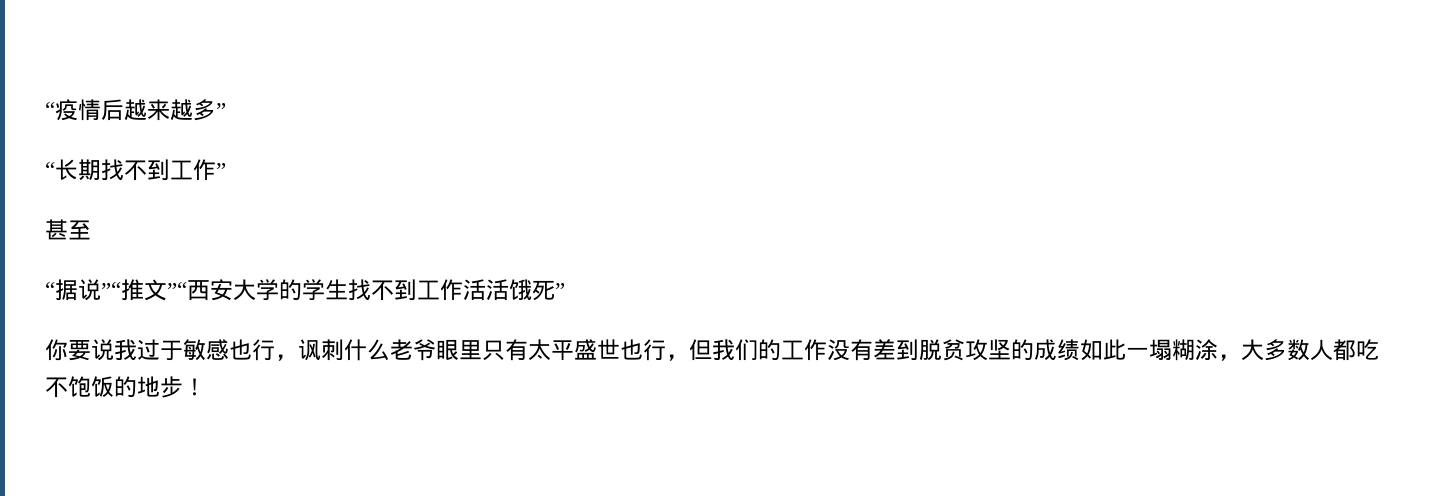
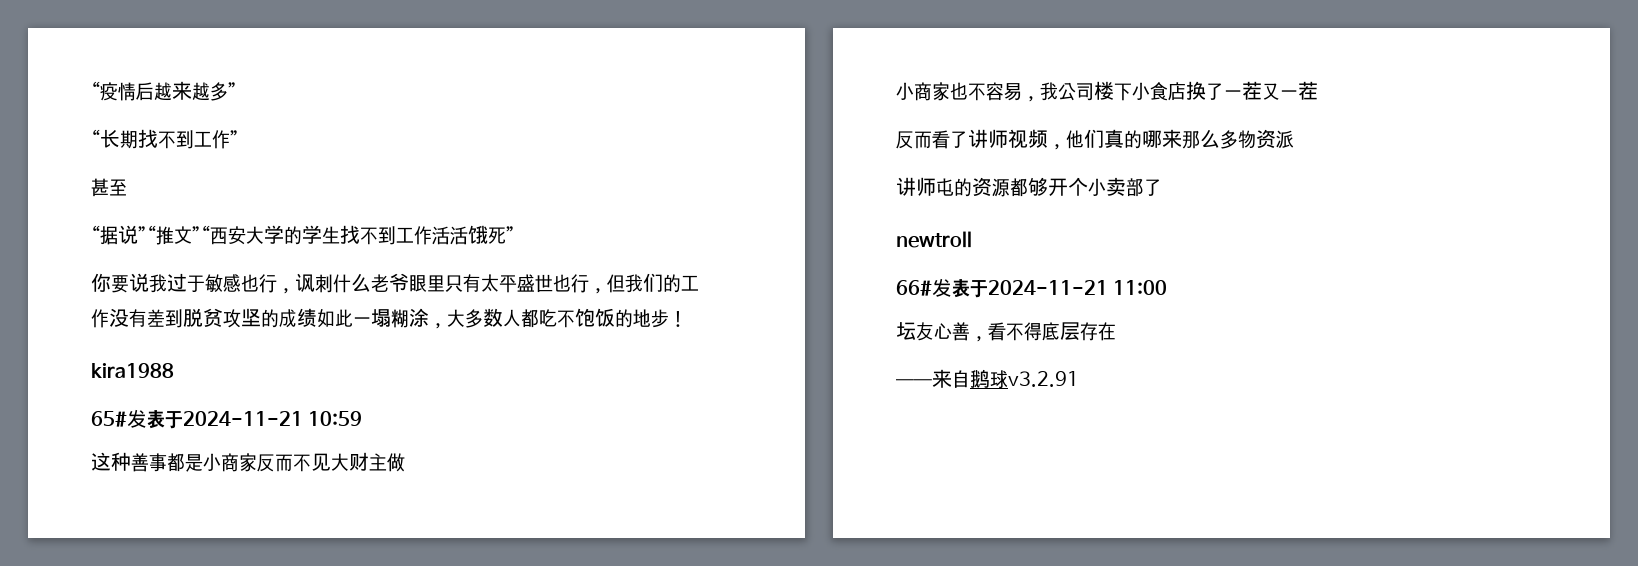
(206, 387) none -> [91,363,174,378] [91,409,363,429] [91,452,405,472] [896,81,1318,102] [896,129,1294,150] [896,177,1162,197] [896,231,972,248] [896,278,1168,298] [896,322,1116,342] [896,369,1079,389] // kira1988 // 65#发表于2024-11-21 10:59 // 这种善事都是小商家反而不见大财主做 // 小商家也不容易，我公司楼下小食店换了一茬又一茬 // 反而看了讲师视频，他们真的哪来那么多物资派 // 讲师屯的资源都够开个小卖部了 // newtroll // 66#发表于2024-11-21 11:00 // 坛友心善，看不得底层存在 // ——来自鹅球v3.2.91

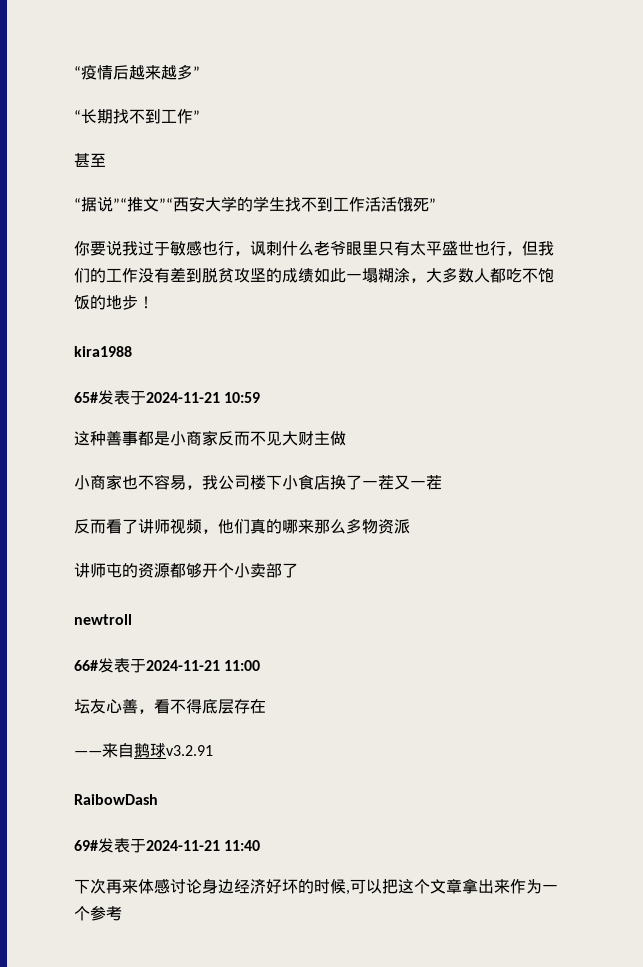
(1079, 379) none -> [74,794,158,805] [74,838,261,853] [74,878,558,895] [74,906,122,921] // RaibowDash // 69#发表于2024-11-21 11:40 // 下次再来体感讨论身边经济好坏的时候,可以把这个文章拿出来作为一个参考

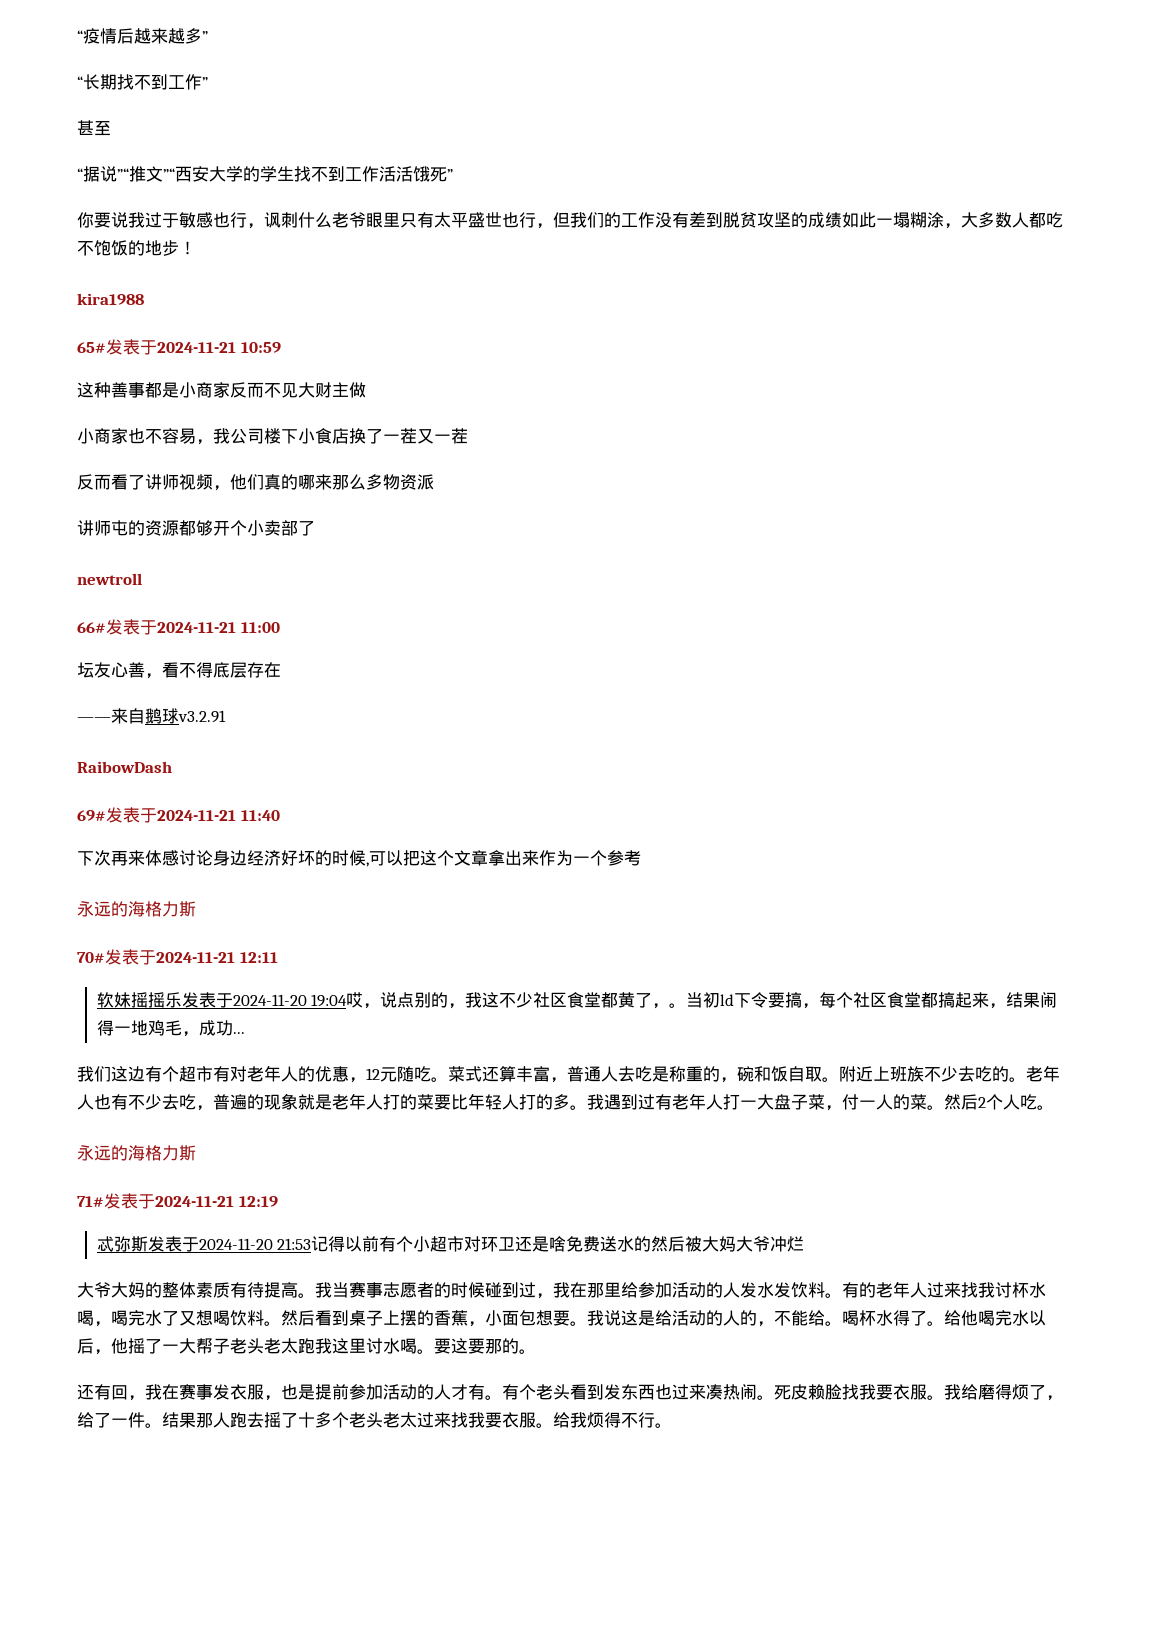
(122, 913) none -> [77,901,196,917] [77,949,278,965] [96,992,1058,1009] [96,1020,245,1037] [77,1065,1060,1083] [77,1093,1054,1111] [77,1145,196,1161] [77,1193,278,1209] [96,1236,805,1252] [77,1281,1046,1299] [77,1310,1046,1327] [77,1338,536,1355] [77,1384,1063,1401] [77,1412,672,1428] // 永远的海格力斯 // 70#发表于2024-11-21 12:11 // 软妹摇摇乐发表于2024-11-20 19:04哎，说点别的，我这不少社区食堂都黄了，。当初ld下令要搞，每个社区食堂都搞起来，结果闹得一地鸡毛，成功... // 我们这边有个超市有对老年人的优惠，12元随吃。菜式还算丰富，普通人去吃是称重的，碗和饭自取。附近上班族不少去吃的。老年人也有不少去吃，普遍的现象就是老年人打的菜要比年轻人打的多。我遇到过有老年人打一大盘子菜，付一人的菜。然后2个人吃。 // 永远的海格力斯 // 71#发表于2024-11-21 12:19 // 忒弥斯发表于2024-11-20 21:53记得以前有个小超市对环卫还是啥免费送水的然后被大妈大爷冲烂 // 大爷大妈的整体素质有待提高。我当赛事志愿者的时候碰到过，我在那里给参加活动的人发水发饮料。有的老年人过来找我讨杯水喝，喝完水了又想喝饮料。然后看到桌子上摆的香蕉，小面包想要。我说这是给活动的人的，不能给。喝杯水得了。给他喝完水以后，他摇了一大帮子老头老太跑我这里讨水喝。要这要那的。 // 还有回，我在赛事发衣服，也是提前参加活动的人才有。有个老头看到发东西也过来凑热闹。死皮赖脸找我要衣服。我给磨得烦了，给了一件。结果那人跑去摇了十多个老头老太过来找我要衣服。给我烦得不行。

